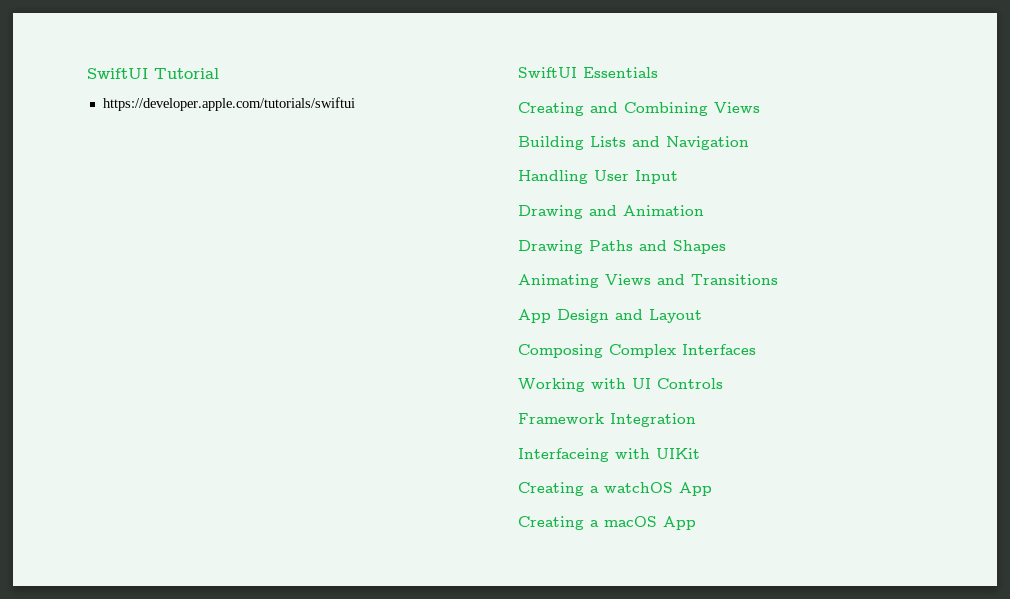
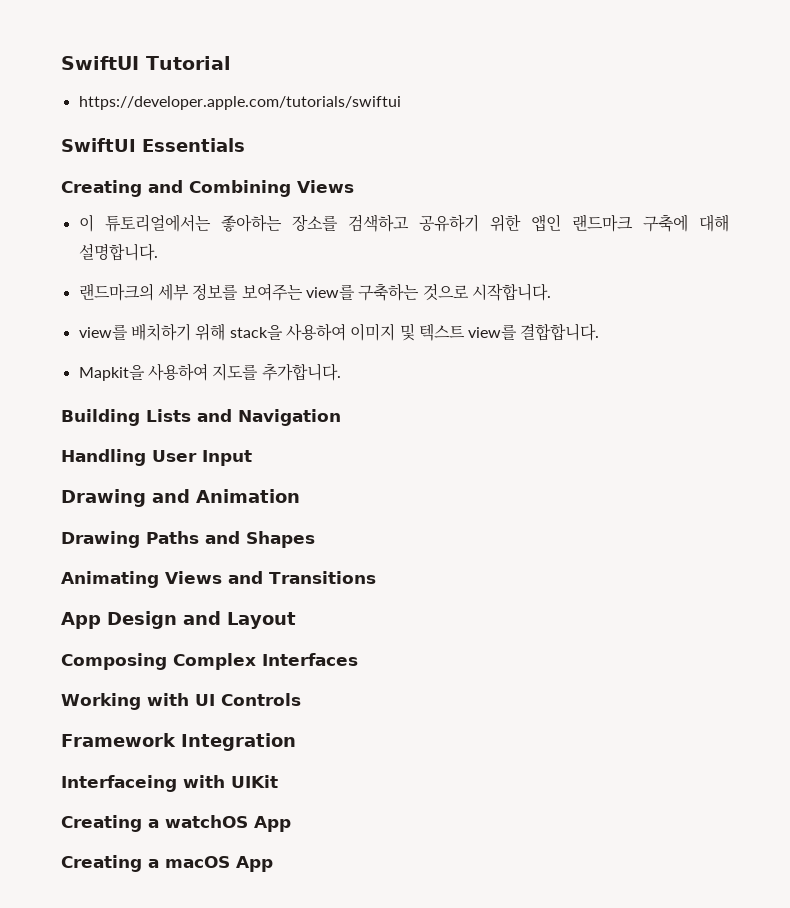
(760, 107) none -> [78,214,729,232] [78,243,158,261] [78,283,551,301] [78,323,600,341] [78,363,341,381] // 이 튜토리얼에서는 좋아하는 장소를 검색하고 공유하기 위한 앱인 랜드마크 구축에 대해 설명합니다. // 랜드마크의 세부 정보를 보여주는 view를 구축하는 것으로 시작합니다. // view를 배치하기 위해 stack을 사용하여 이미지 및 텍스트 view를 결합합니다. // Mapkit을 사용하여 지도를 추가합니다.

